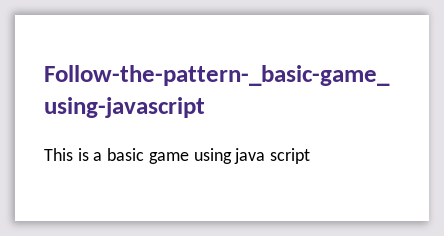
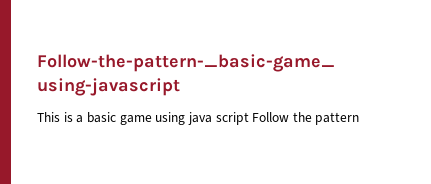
(311, 156) none -> [252,112,360,125] Follow the pattern

